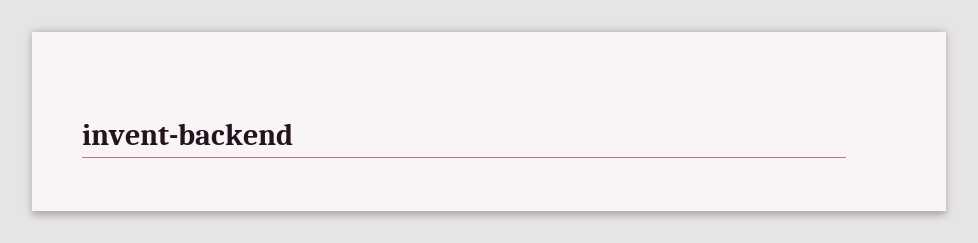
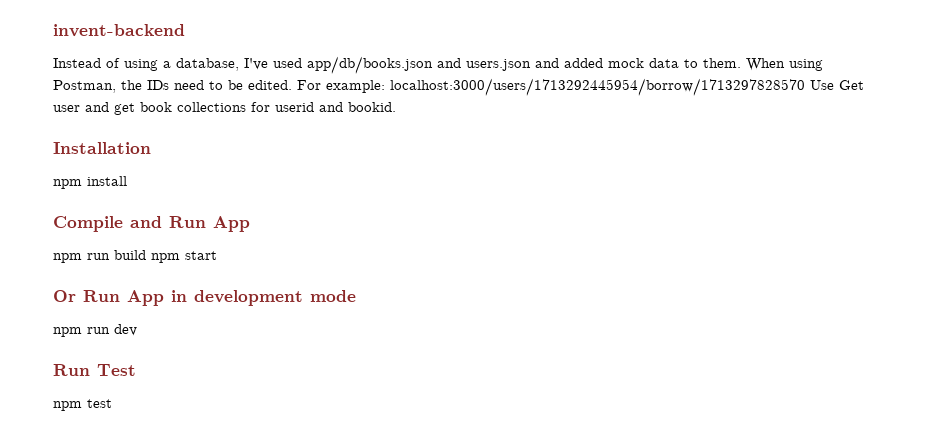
(293, 134) none -> [53,56,823,74] [53,78,864,96] [53,102,396,115] [53,142,151,154] [53,176,127,189] [53,216,250,232] [53,250,217,263] [53,290,356,306] [53,324,137,337] [53,364,136,376] [53,399,112,411] // Instead of using a database, I've used app/db/books.json and users.json and added mock data to them. When using Postman, the IDs need to be edited. For example: localhost:3000/users/1713292445954/borrow/1713297828570 Use Get user and get book collections for userid and bookid. // Installation // npm install // Compile and Run App // npm run build npm start // Or Run App in development mode // npm run dev // Run Test // npm test

